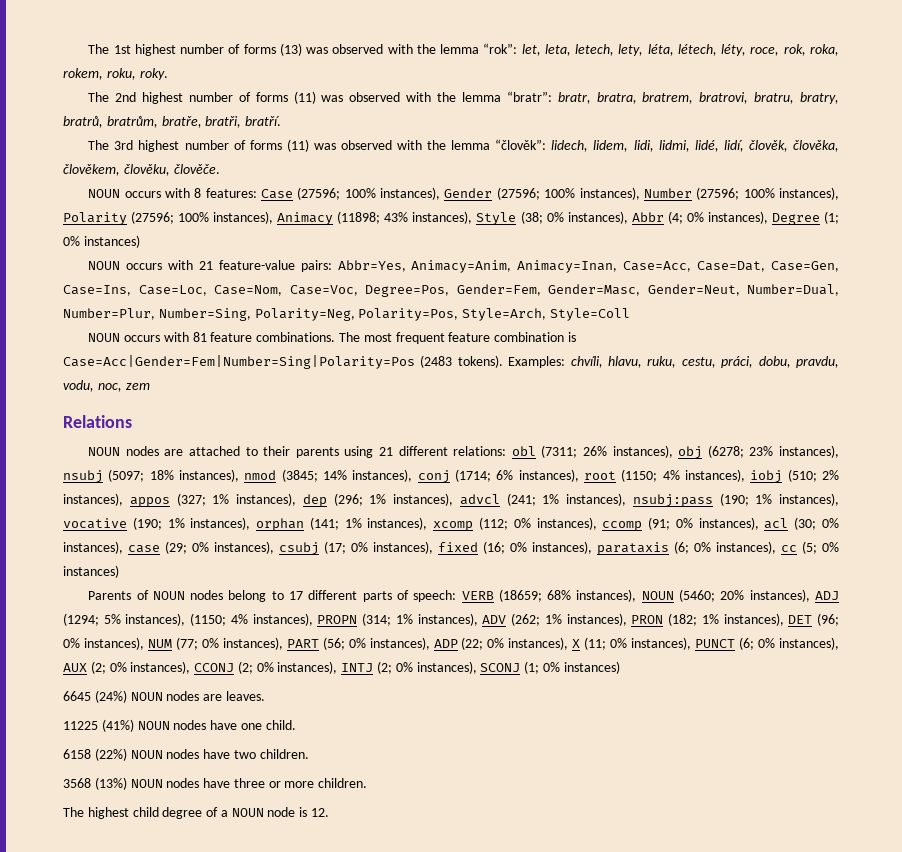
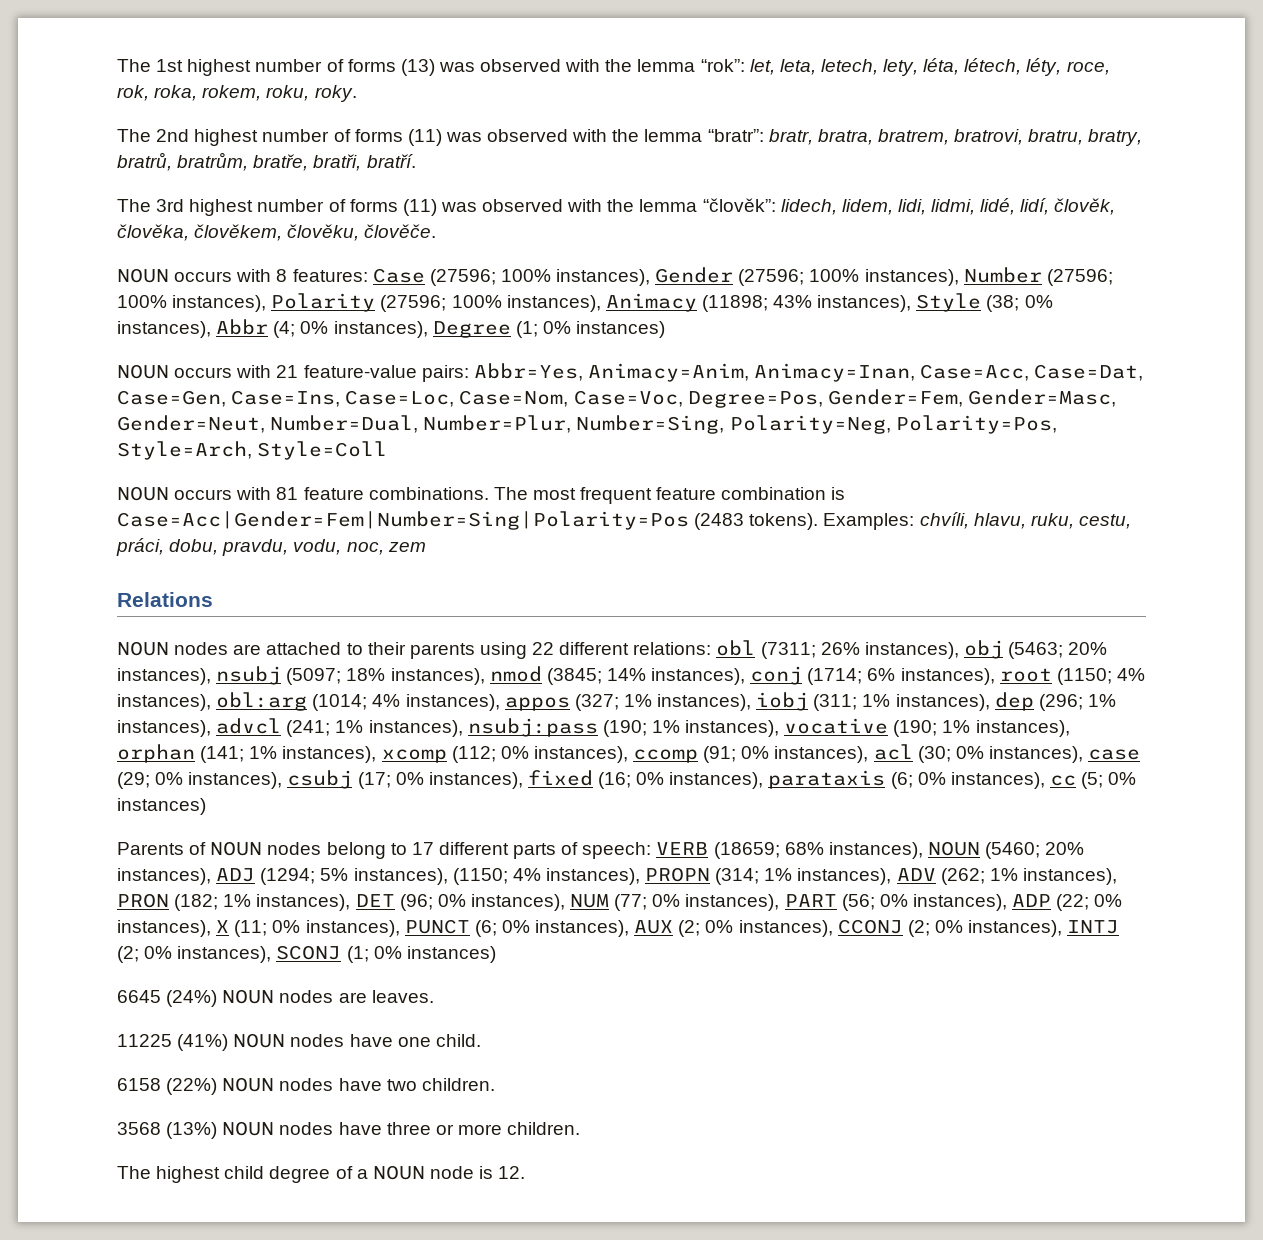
[379,447,394,456] 21 -> [532,642,555,655] 22
[707,445,774,458] (6278; 23% -> [1008,642,1108,659] (5463; 20%
[750,469,840,483] iobj (510; 2% -> [216,692,401,711] obl:arg (1014; 4%
(296, 499) none -> [756,692,990,711] iobj (311; 1% instances),

